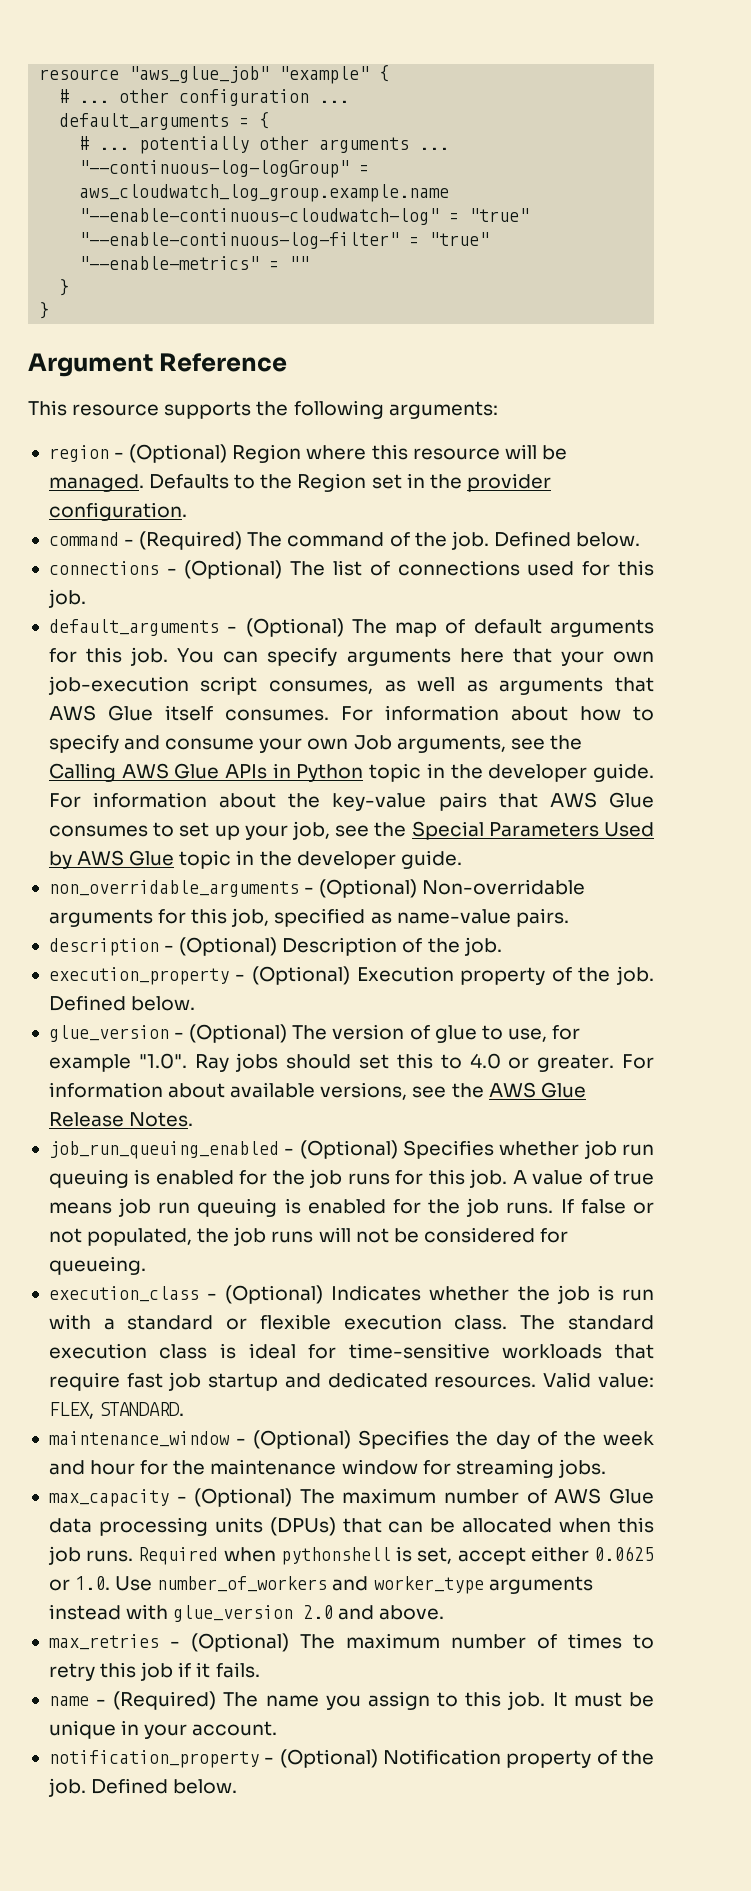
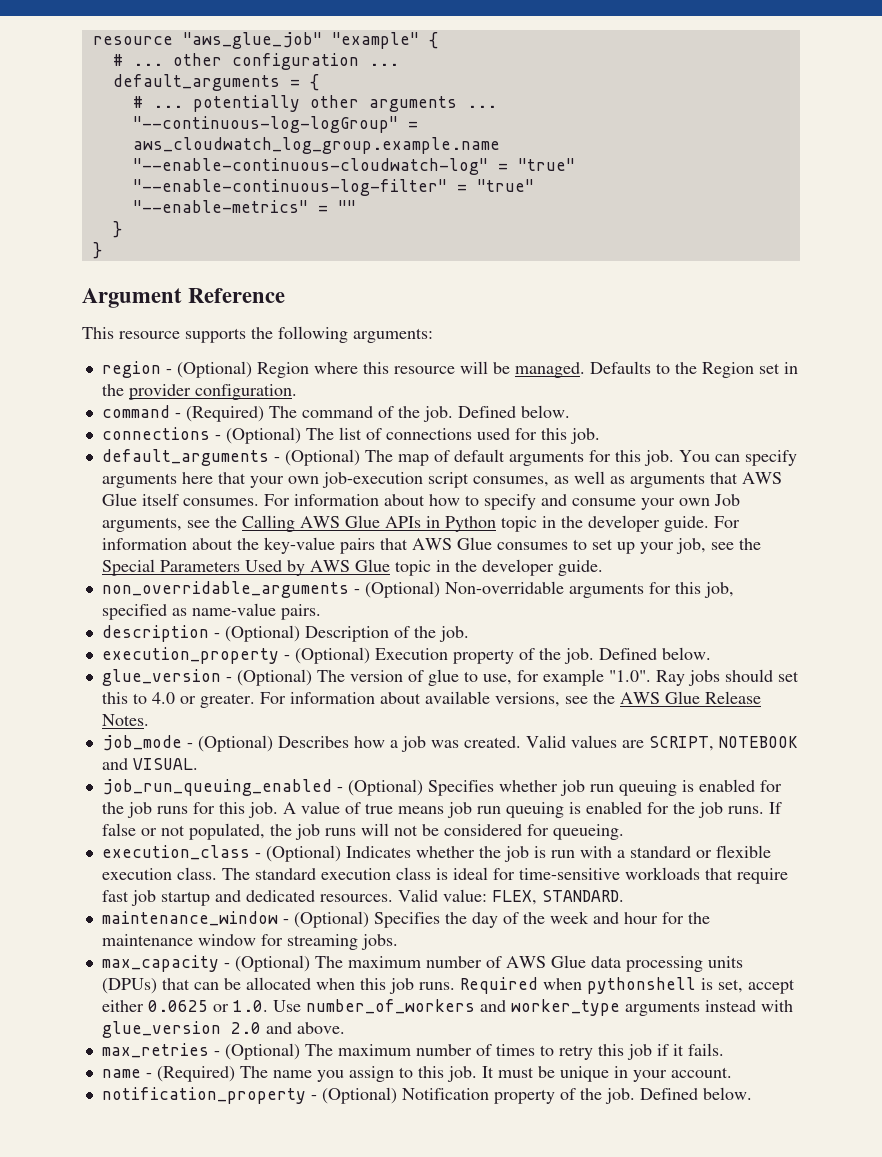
(194, 1119) none -> [101,735,798,752] [101,758,198,770] // job_mode - (Optional) Describes how a job was created. Valid values are SCRIPT, NOTEBOOK and VISUAL.

